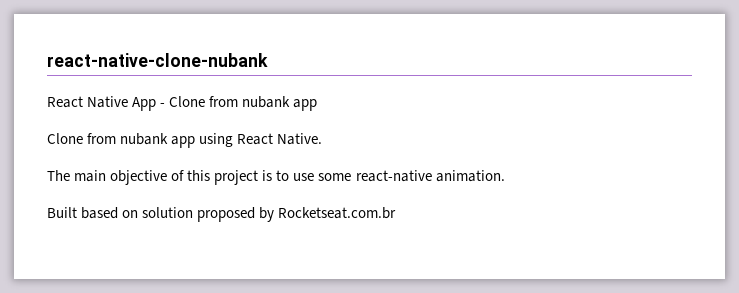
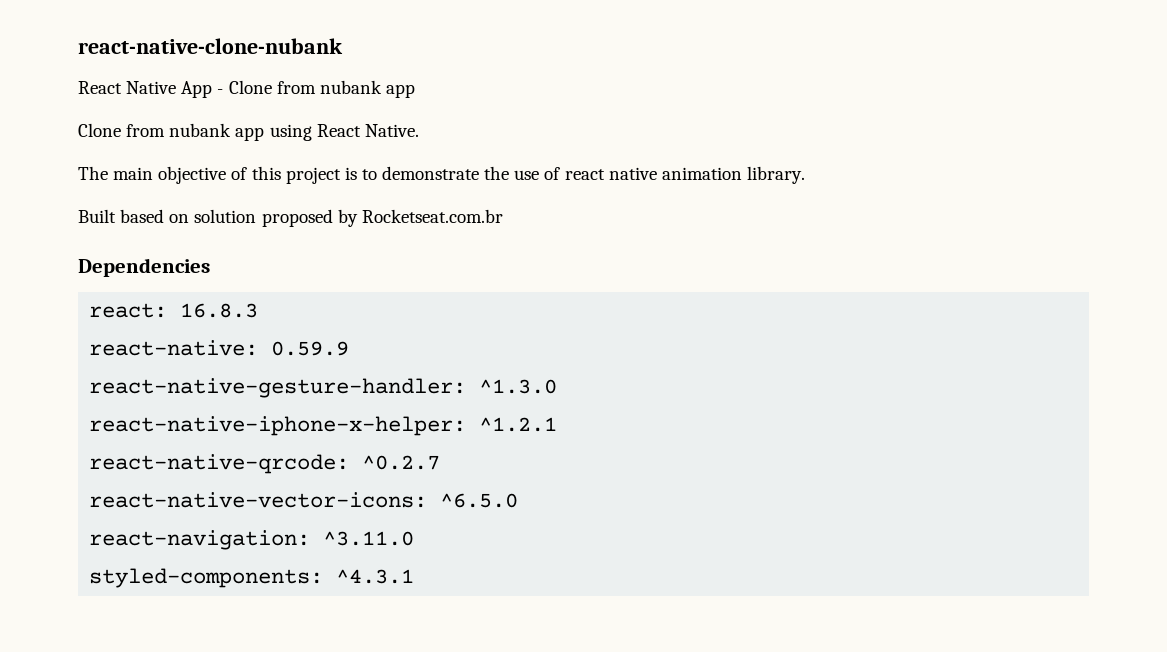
[293,170,505,182] use some react-native animation. -> [382,166,805,184] demonstrate the use of react native animation library.
(397, 213) none -> [78,258,210,277] [89,303,259,318] [89,340,350,356] [89,378,558,398] [89,416,558,436] [89,454,441,474] [89,492,519,508] [89,530,415,550] [89,568,415,588] // Dependencies // react: 16.8.3 // react-native: 0.59.9 // react-native-gesture-handler: ^1.3.0 // react-native-iphone-x-helper: ^1.2.1 // react-native-qrcode: ^0.2.7 // react-native-vector-icons: ^6.5.0 // react-navigation: ^3.11.0 // styled-components: ^4.3.1

